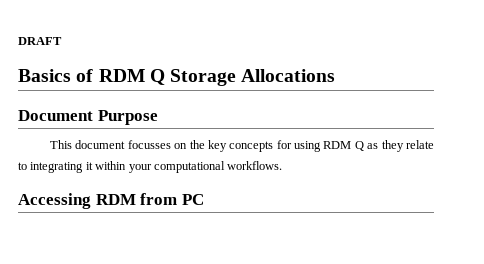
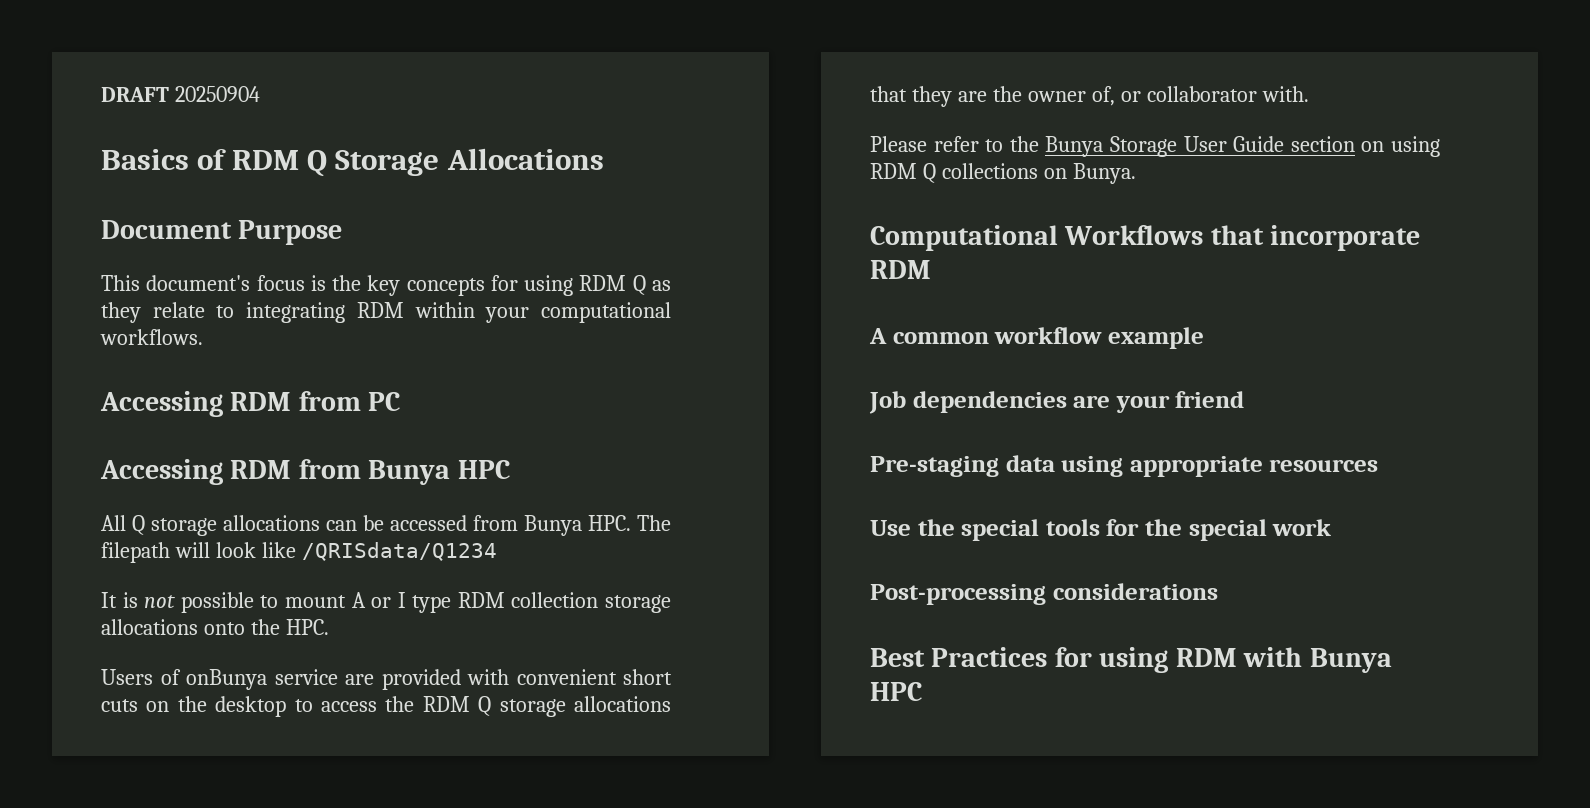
(62, 41) none -> [174,86,260,102] 20250904
[75,140,188,149] document focusses on -> [146,275,326,291] document's focus is
[85,162,93,170] it -> [356,302,404,318] RDM
(204, 199) none -> [100,459,510,485] [101,515,671,536] [101,542,497,563] [101,592,671,613] [101,619,329,635] [101,669,672,690] [101,696,671,717] [870,86,1309,107] [870,136,1440,157] [870,163,1136,184] [870,225,1421,251] [870,260,931,279] [869,327,1204,349] [869,391,1245,414] [870,455,1379,477] [870,519,1332,541] [870,583,1218,605] [870,647,1392,673] [870,682,922,701] // Accessing RDM from Bunya HPC // All Q storage allocations can be accessed from Bunya HPC. The filepath will look like /QRISdata/Q1234 // It is not possible to mount A or I type RDM collection storage allocations onto the HPC. // Users of onBunya service are provided with convenient short cuts on the desktop to access the RDM Q storage allocations that they are the owner of, or collaborator with. // Please refer to the Bunya Storage User Guide section on using RDM Q collections on Bunya. // Computational Workflows that incorporate RDM // A common workflow example // Job dependencies are your friend // Pre-staging data using appropriate resources // Use the special tools for the special work // Post-processing considerations // Best Practices for using RDM with Bunya HPC

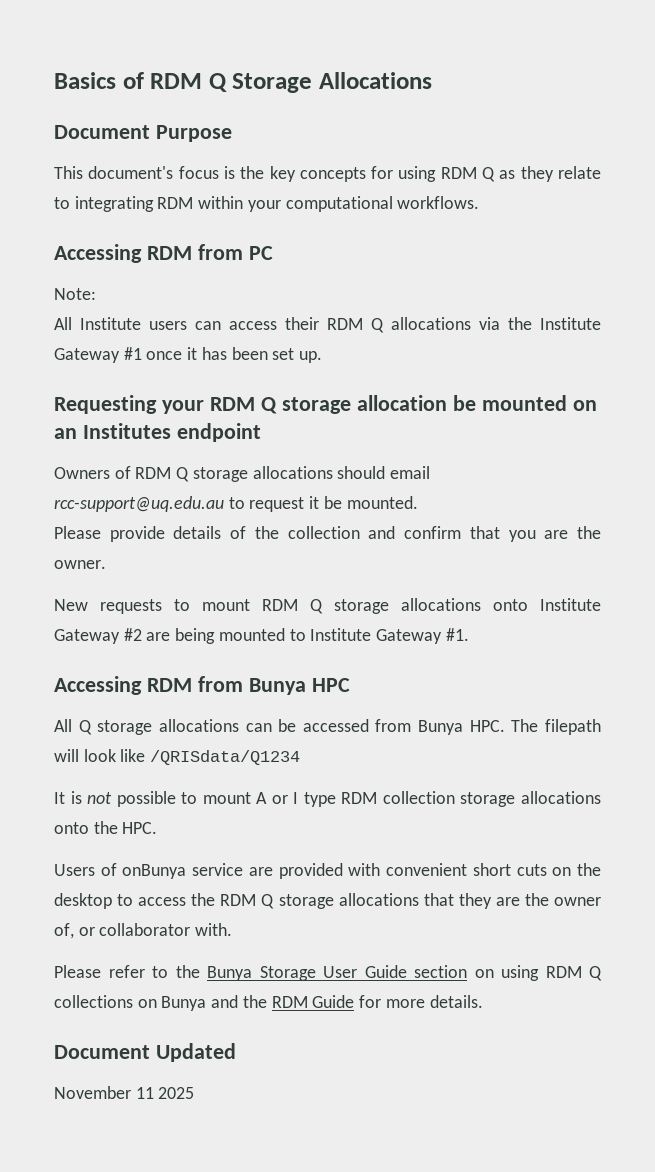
[101,86,260,102] DRAFT 20250904 // -> (54, 80) none
(401, 401) none -> [54,288,96,300] [54,317,601,333] [54,347,323,363] [54,395,597,414] [54,423,261,442] [54,466,431,482] [54,496,418,512] [54,526,602,542] [54,560,106,569] [54,598,601,614] [54,628,469,644] // Note: // All Institute users can access their RDM Q allocations via the Institute Gateway #1 once it has been set up. // Requesting your RDM Q storage allocation be mounted on an Institutes endpoint // Owners of RDM Q storage allocations should email rcc-support@uq.edu.au to request it be mounted. // Please provide details of the collection and confirm that you are the owner. // New requests to mount RDM Q storage allocations onto Institute Gateway #2 are being mounted to Institute Gateway #1.
[1072,163,1136,184] [870,225,1421,251] [870,260,931,279] [869,327,1204,349] [869,391,1245,414] [870,455,1379,477] [870,519,1332,541] [870,583,1218,605] [870,647,1392,673] [870,682,922,701] Bunya. // Computational Workflows that incorporate RDM // A common workflow example // Job dependencies are your friend // Pre-staging data using appropriate resources // Use the special tools for the special work // Post-processing considerations // Best Practices for using RDM with Bunya HPC -> [161,995,483,1011] [54,1043,236,1062] [54,1086,195,1099] Bunya and the RDM Guide for more details. // Document Updated // November 11 2025

